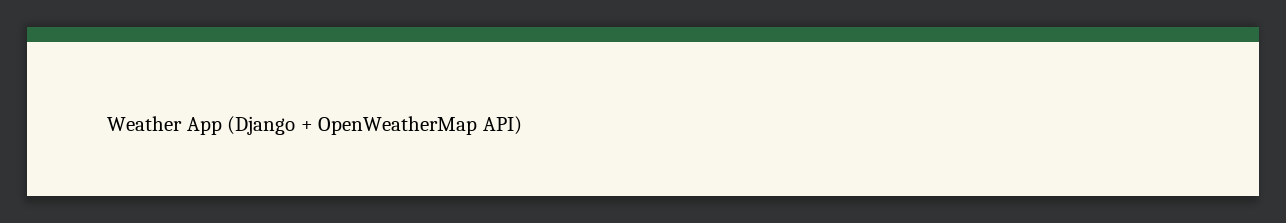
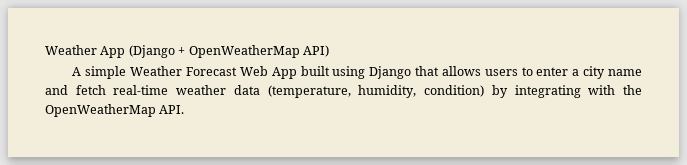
(522, 125) none -> [72,66,642,79] [45,85,643,98] [45,104,185,117] // A simple Weather Forecast Web App built using Django that allows users to enter a city name and fetch real-time weather data (temperature, humidity, condition) by integrating with the OpenWeatherMap API.

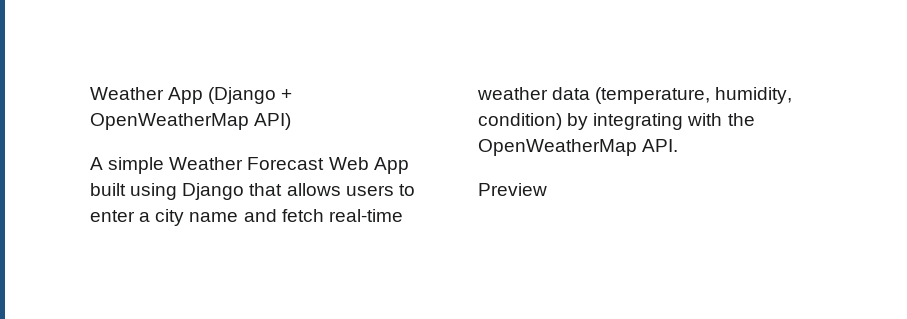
(185, 109) none -> [478,183,547,196] // Preview

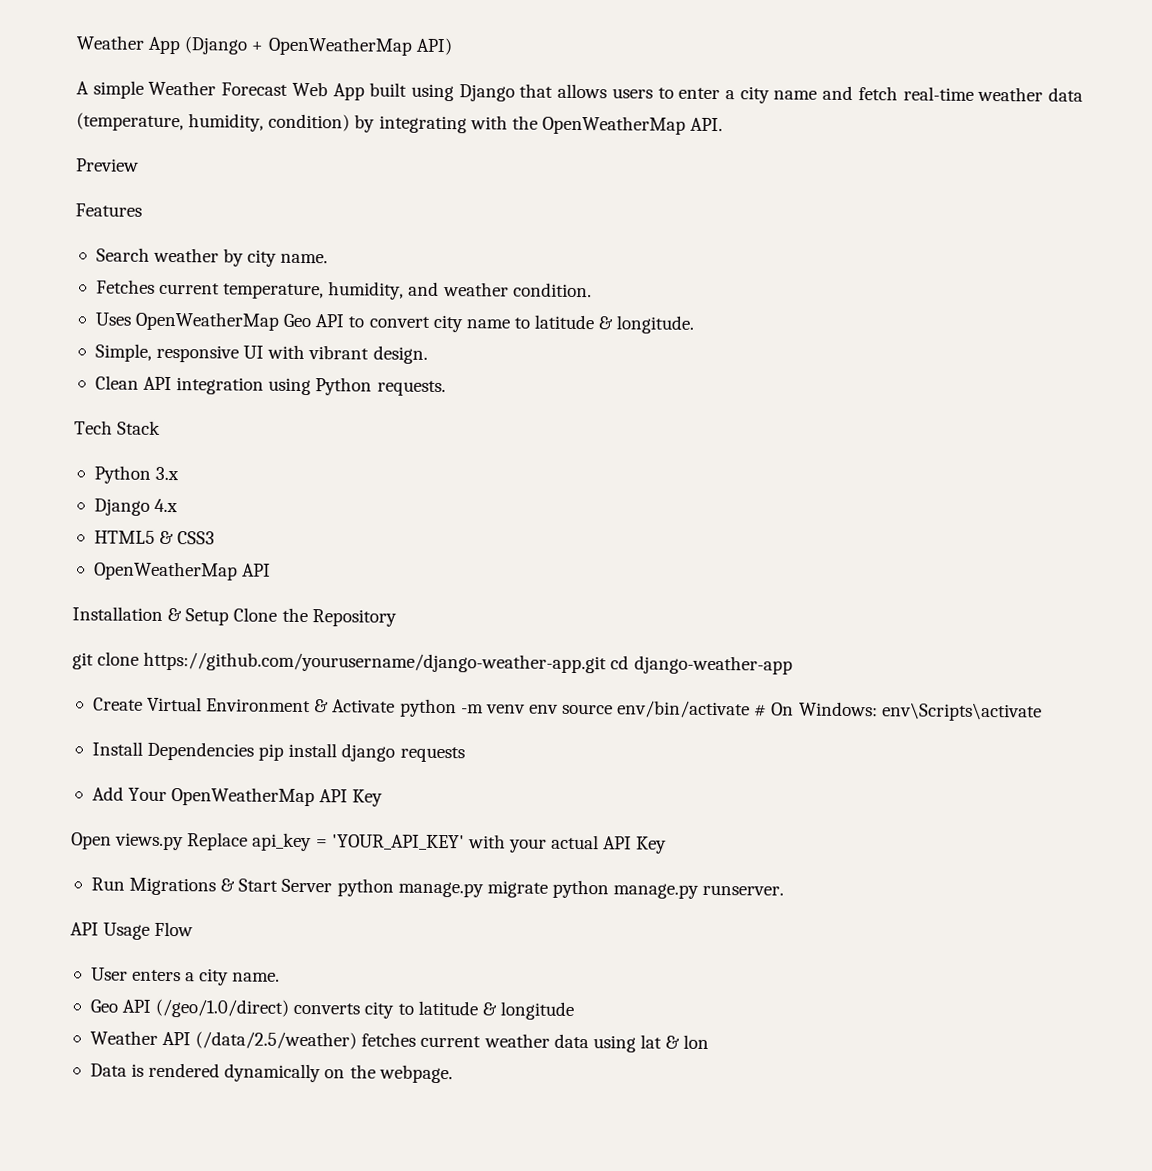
(547, 189) none -> [75,203,142,217] [95,247,329,267] [95,279,592,300] [94,311,695,334] [94,343,428,364] [94,375,446,397] [74,420,162,435] [93,465,180,484] [93,498,179,516] [93,530,216,545] [93,561,272,581] [72,606,397,627] [72,651,793,675] [92,696,1042,722] [91,741,465,763] [91,786,384,807] [71,832,668,854] [90,877,785,899] [70,921,194,940] [90,967,281,986] [89,998,574,1020] [89,1030,710,1053] [89,1062,453,1084] // Features // Search weather by city name. // Fetches current temperature, humidity, and weather condition. // Uses OpenWeatherMap Geo API to convert city name to latitude & longitude. // Simple, responsive UI with vibrant design. // Clean API integration using Python requests. // Tech Stack // Python 3.x // Django 4.x // HTML5 & CSS3 // OpenWeatherMap API // Installation & Setup Clone the Repository // git clone https://github.com/yourusername/django-weather-app.git cd django-weather-app // Create Virtual Environment & Activate python -m venv env source env/bin/activate # On Windows: env\Scripts\activate // Install Dependencies pip install django requests // Add Your OpenWeatherMap API Key // Open views.py Replace api_key = 'YOUR_API_KEY' with your actual API Key // Run Migrations & Start Server python manage.py migrate python manage.py runserver. // API Usage Flow // User enters a city name. // Geo API (/geo/1.0/direct) converts city to latitude & longitude // Weather API (/data/2.5/weather) fetches current weather data using lat & lon // Data is rendered dynamically on the webpage.

